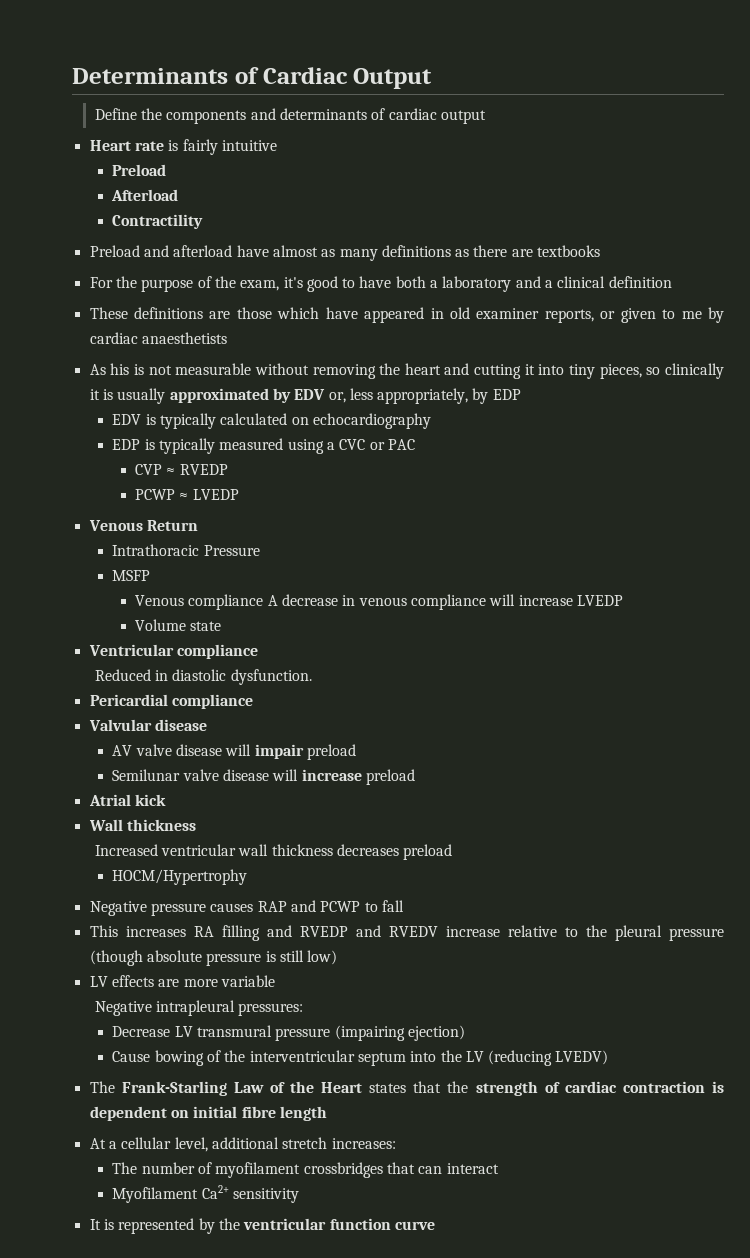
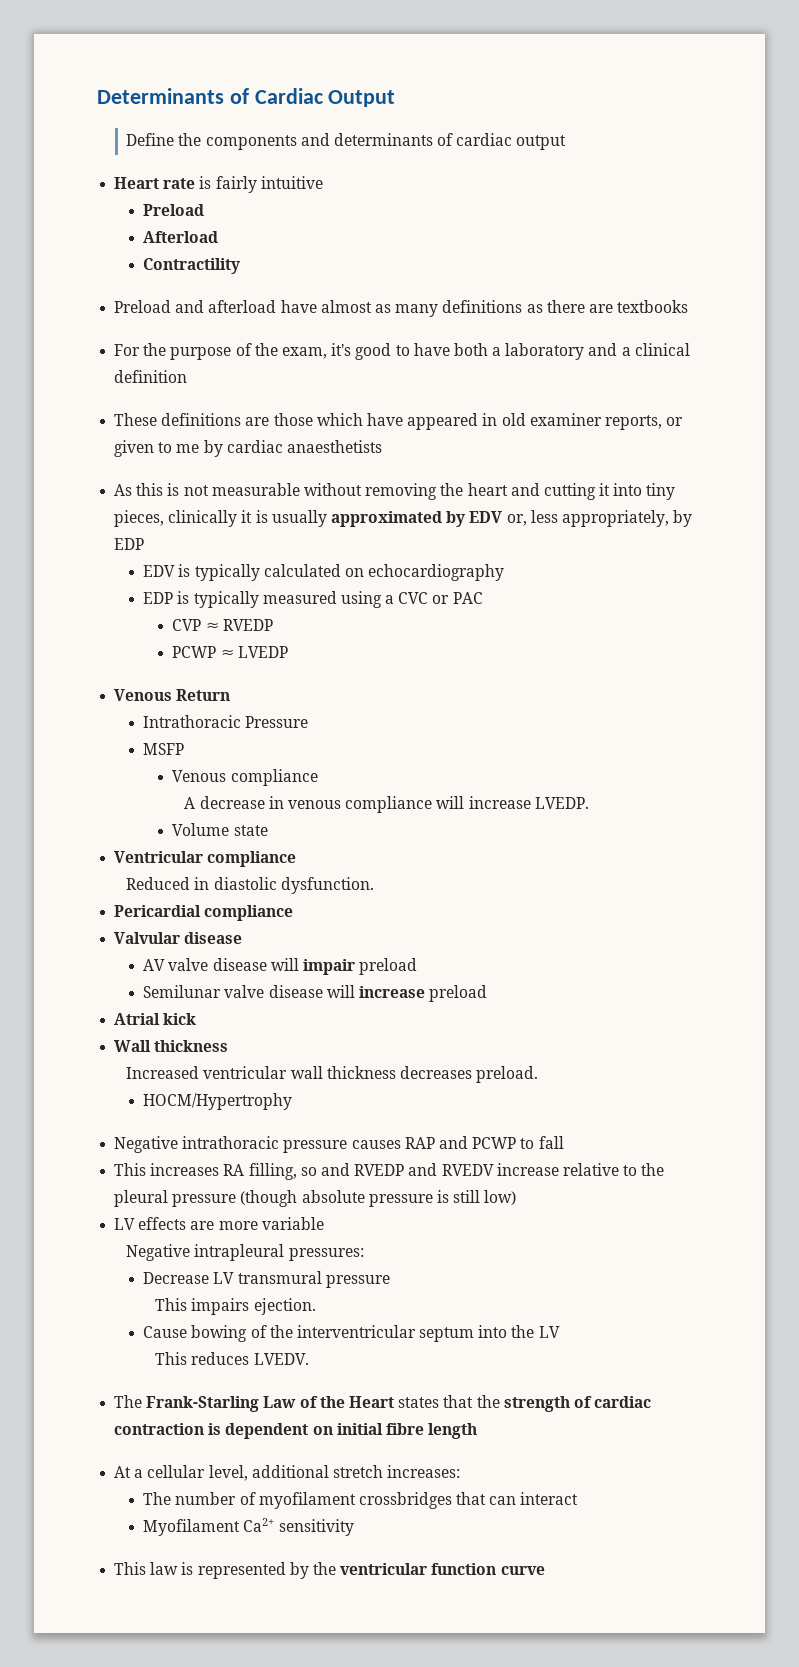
[110,363,130,375] his -> [136,483,164,496] this
[646,367,661,375] so -> (165, 518) none
(264, 602) none -> (318, 777) //
[576,595,623,606] LVEDP -> [534,797,589,809] LVEDP.
[403,844,453,860] preload -> [476,1066,539,1083] preload.
(147, 908) none -> [182,1136,280,1149] intrathoracic
[221,925,260,941] filling -> [248,1163,317,1180] filling, so
[334,1025,465,1041] (impairing ejection) -> [155,1298,316,1315] // This impairs ejection.
[488,1050,609,1066] (reducing LVEDV) -> [155,1352,309,1365] // This reduces LVEDV.
[89,1219,101,1230] It -> [114,1562,179,1575] This law

